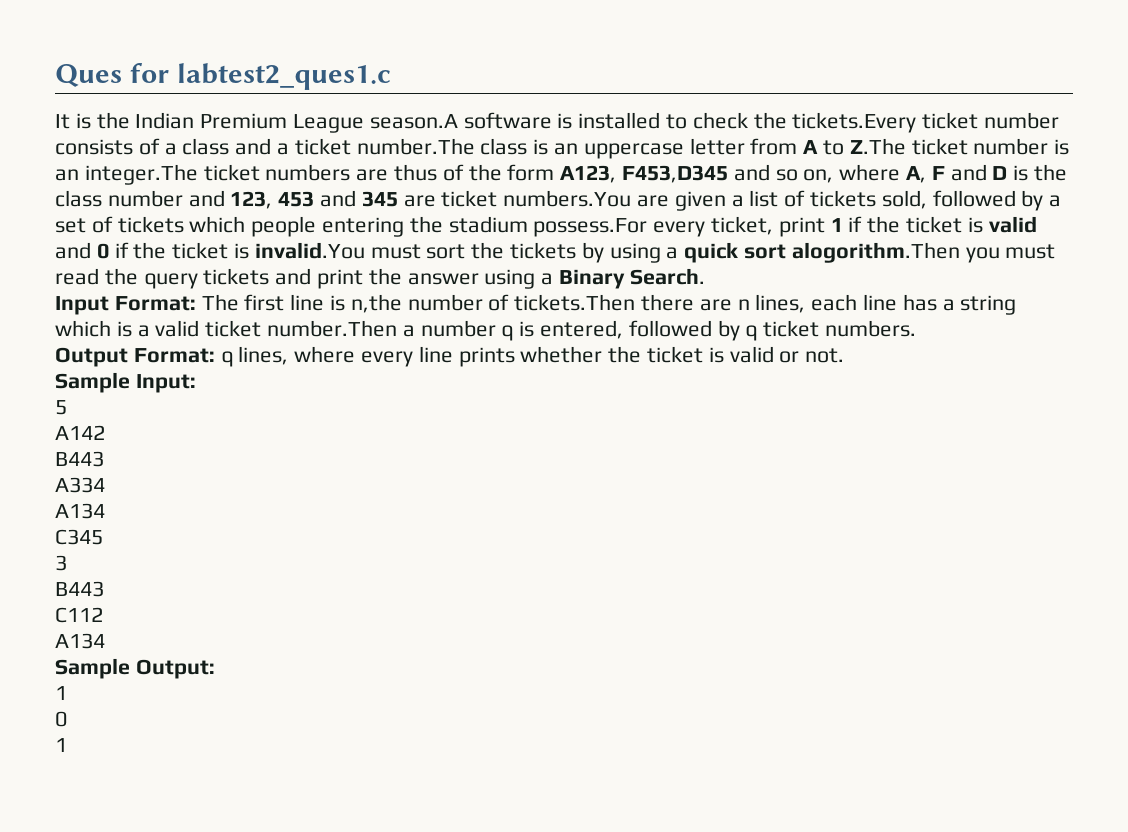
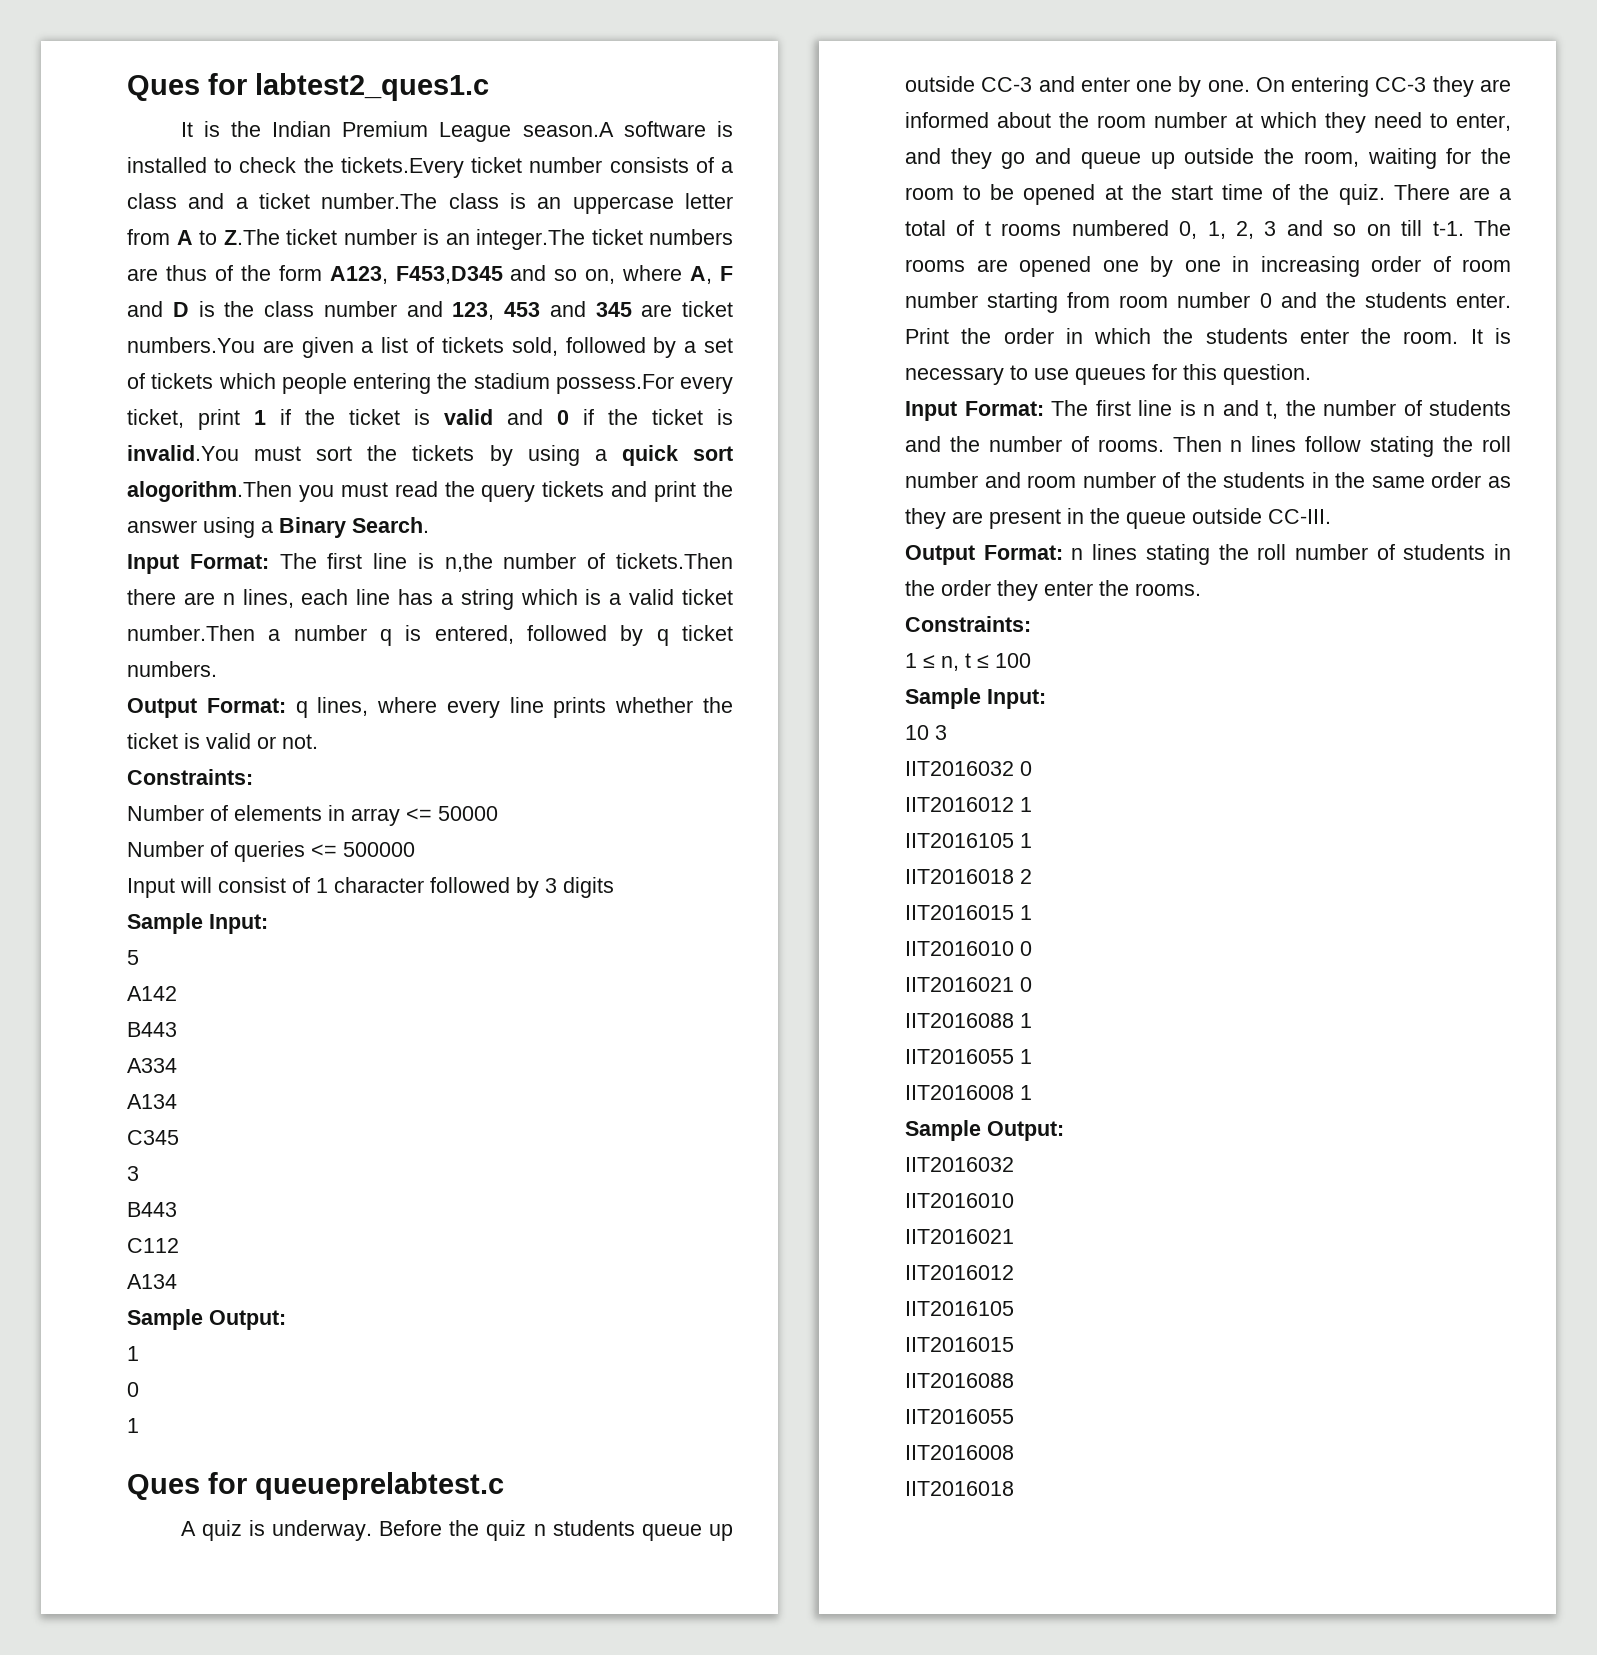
(845, 355) none -> [127,769,253,785] [127,805,498,826] [127,841,415,862] [127,877,614,898] // Constraints: // Number of elements in array <= 50000 // Number of queries <= 500000 // Input will consist of 1 character followed by 3 digits
(67, 745) none -> [127,1472,504,1500] [180,1520,733,1541] [905,76,1511,97] [905,112,1511,133] [905,148,1511,169] [905,184,1511,205] [905,220,1511,239] [905,256,1511,277] [905,292,1511,313] [905,328,1511,344] [905,364,1311,385] [905,400,1511,421] [905,436,1511,457] [905,472,1511,488] [905,508,1331,529] [905,544,1511,565] [905,580,1201,601] [905,616,1031,632] [905,653,1031,671] [905,688,1046,709] [905,725,947,740] [905,761,1032,776] [905,797,1032,812] [905,833,1032,848] [905,869,1032,884] [905,905,1032,920] [905,941,1032,956] [905,977,1032,992] [905,1013,1032,1028] [905,1049,1032,1064] [905,1085,1032,1100] [905,1120,1064,1141] [905,1157,1014,1172] [905,1193,1014,1208] [905,1229,1014,1244] [905,1265,1014,1280] [905,1301,1014,1316] [905,1337,1014,1352] [905,1373,1014,1388] [905,1409,1014,1424] [905,1445,1014,1460] [905,1481,1014,1496] // Ques for queueprelabtest.c // A quiz is underway. Before the quiz n students queue up outside CC-3 and enter one by one. On entering CC-3 they are informed about the room number at which they need to enter, and they go and queue up outside the room, waiting for the room to be opened at the start time of the quiz. There are a total of t rooms numbered 0, 1, 2, 3 and so on till t-1. The rooms are opened one by one in increasing order of room number starting from room number 0 and the students enter. Print the order in which the students enter the room. It is necessary to use queues for this question. // Input Format: The first line is n and t, the number of students and the number of rooms. Then n lines follow stating the roll number and room number of the students in the same order as they are present in the queue outside CC-III. // Output Format: n lines stating the roll number of students in the order they enter the rooms. // Constraints: // 1 ≤ n, t ≤ 100 // Sample Input: // 10 3 // IIT2016032 0 // IIT2016012 1 // IIT2016105 1 // IIT2016018 2 // IIT2016015 1 // IIT2016010 0 // IIT2016021 0 // IIT2016088 1 // IIT2016055 1 // IIT2016008 1 // Sample Output: // IIT2016032 // IIT2016010 // IIT2016021 // IIT2016012 // IIT2016105 // IIT2016015 // IIT2016088 // IIT2016055 // IIT2016008 // IIT2016018

